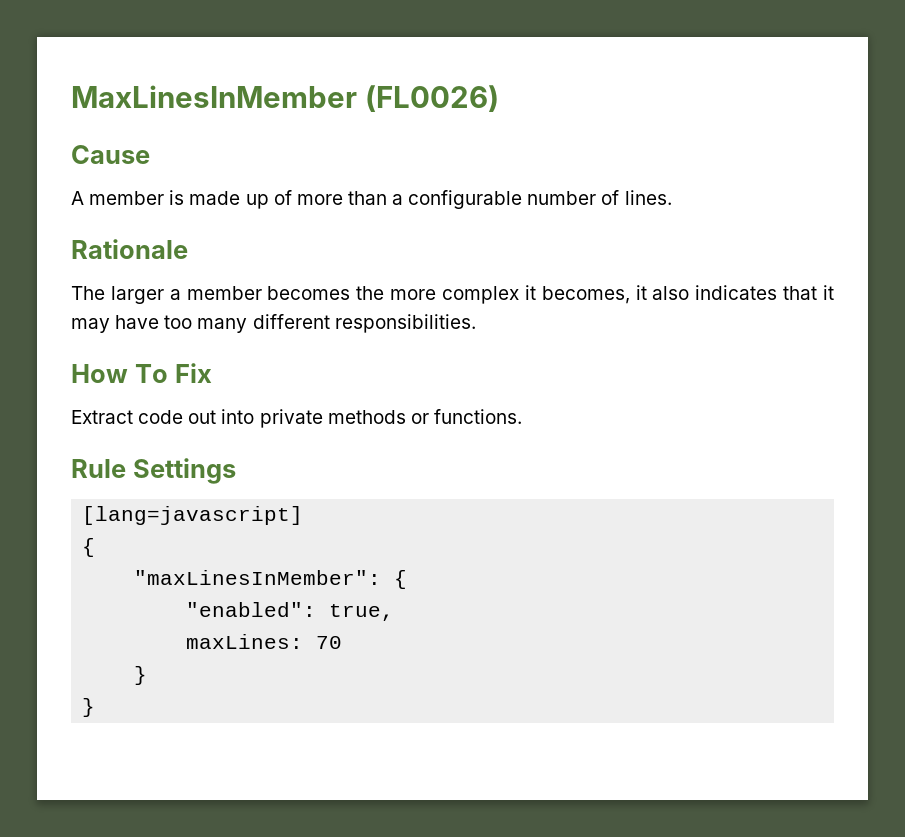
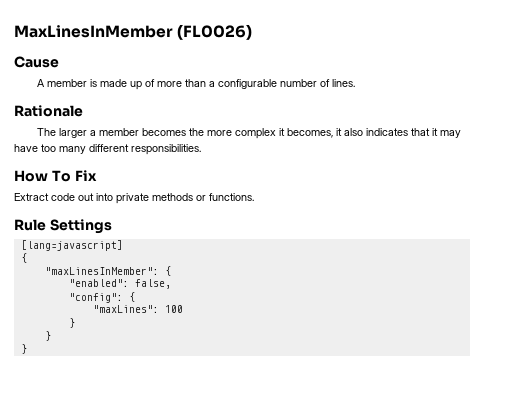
[329,604,395,621] [186,634,343,649] [134,666,148,685] [82,698,96,717] true, // maxLines: 70 // } // } -> [134,279,171,289] [68,292,135,303] [92,305,183,313] [68,318,75,328] [44,331,51,341] [20,344,27,354] false, // "config": { // "maxLines": 100 // } // } // }

